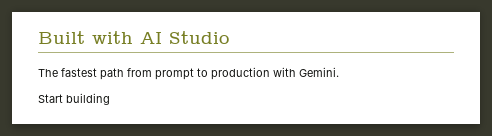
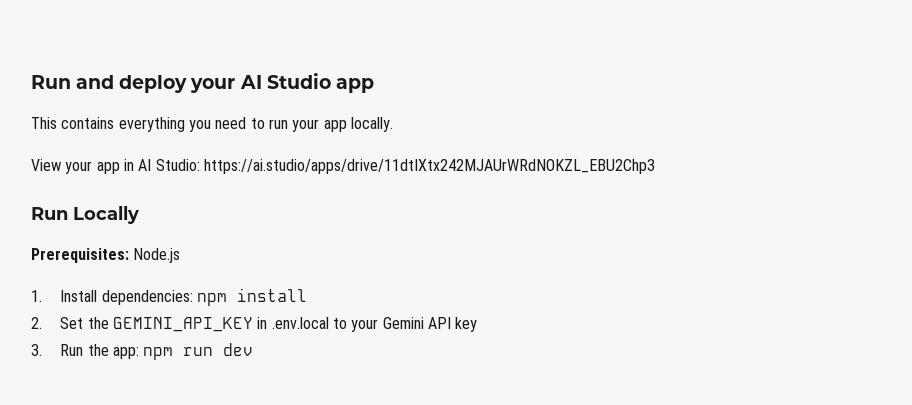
[38,31,229,44] [38,67,339,80] [38,93,110,105] Built with AI Studio // The fastest path from prompt to production with Gemini. // Start building -> [31,73,374,93] [31,117,393,132] [31,159,655,174] [31,206,139,224] [31,248,181,263] [31,288,308,306] [31,317,478,332] [31,343,254,360] Run and deploy your AI Studio app // This contains everything you need to run your app locally. // View your app in AI Studio: https://ai.studio/apps/drive/11dtIXtx242MJAUrWRdNOKZL_EBU2Chp3 // Run Locally // Prerequisites: Node.js // 1. Install dependencies: npm install // 2. Set the GEMINI_API_KEY in .env.local to your Gemini API key // 3. Run the app: npm run dev

